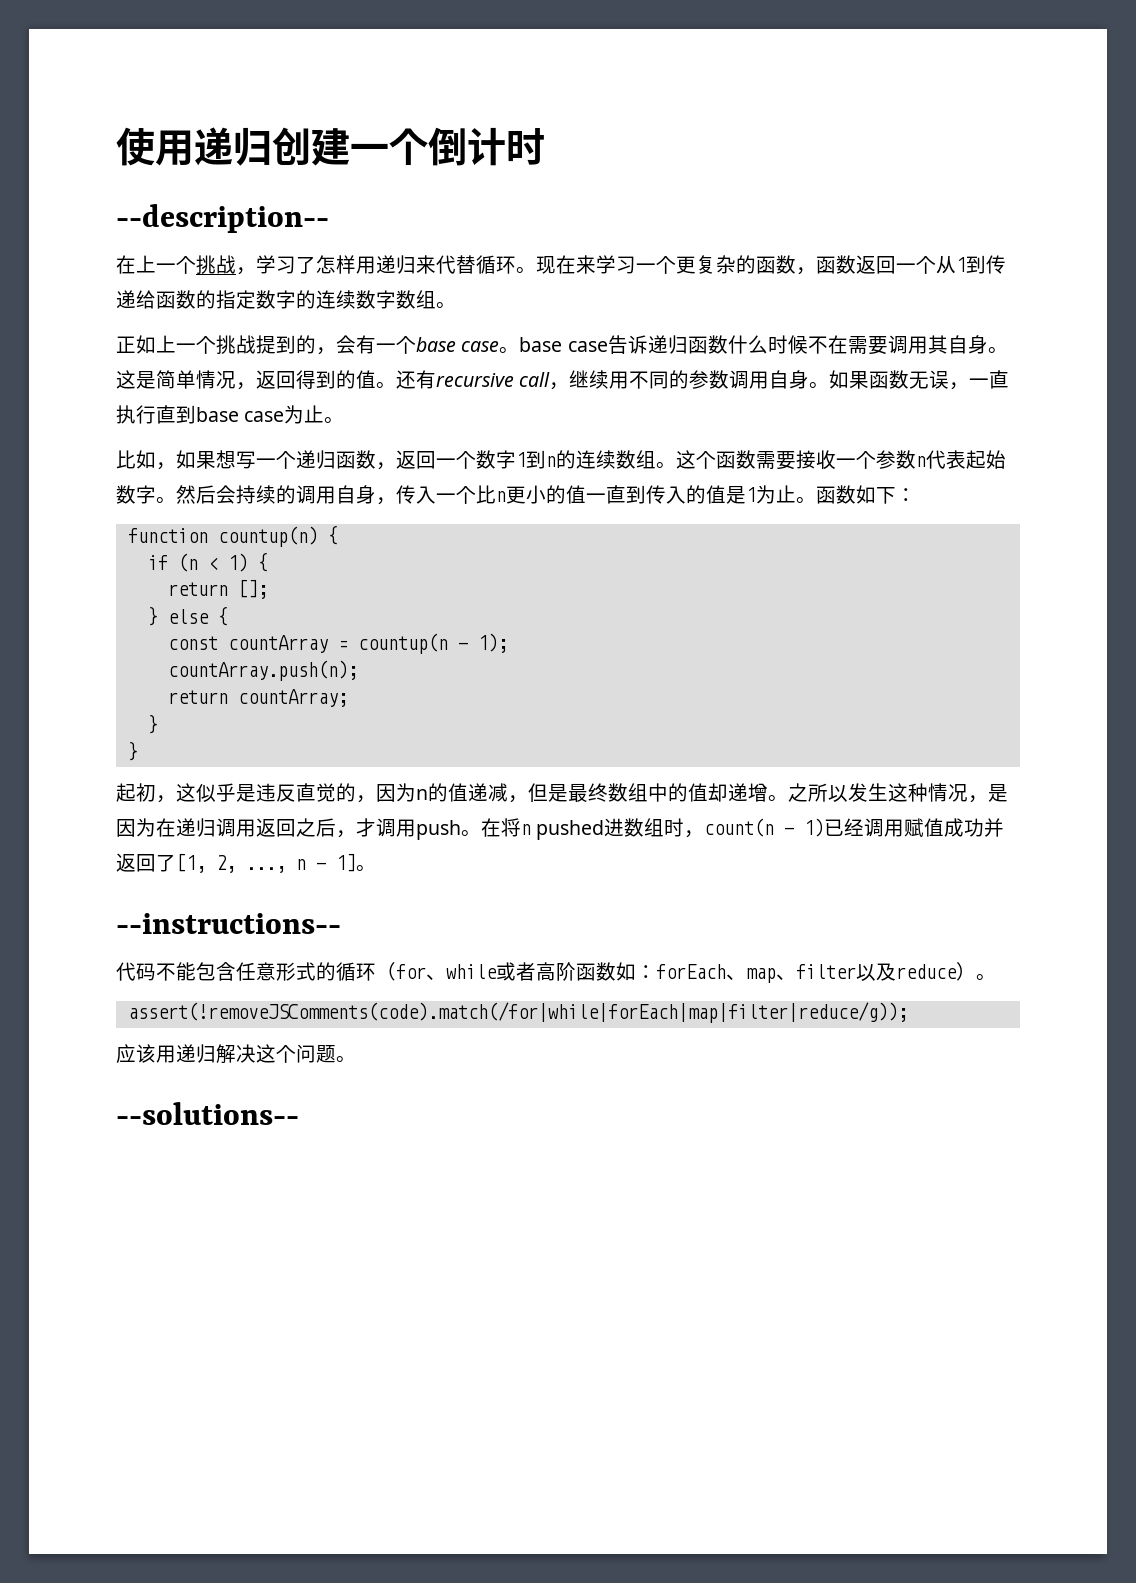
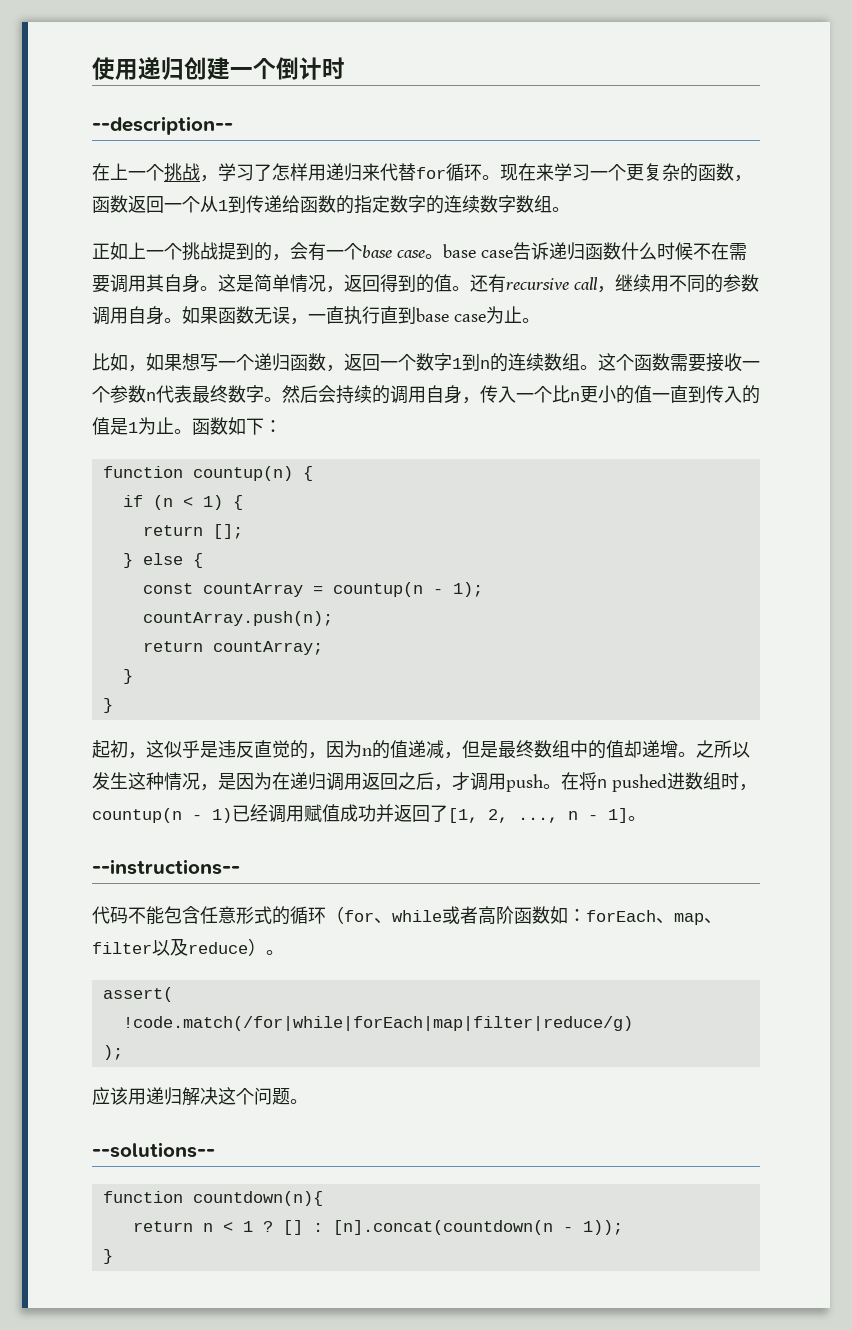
(476, 264) none -> [416,167,446,179] for
[966,450,1006,469] 起始 -> [192,385,228,403] 最终
[704,818,775,837] count(n -> [92,808,182,823] countup(n
[127,1002,908,1023] assert(!removeJSComments(code).match(/for|while|forEach|map|filter|reduce/g)); -> [102,987,173,1002] [122,1016,633,1031] [102,1045,123,1060] assert( // !code.match(/for|while|forEach|map|filter|reduce/g) // );
(299, 1113) none -> [102,1191,323,1206] [132,1220,623,1235] [102,1249,113,1264] // function countdown(n){ // return n < 1 ? [] : [n].concat(countdown(n - 1)); // }

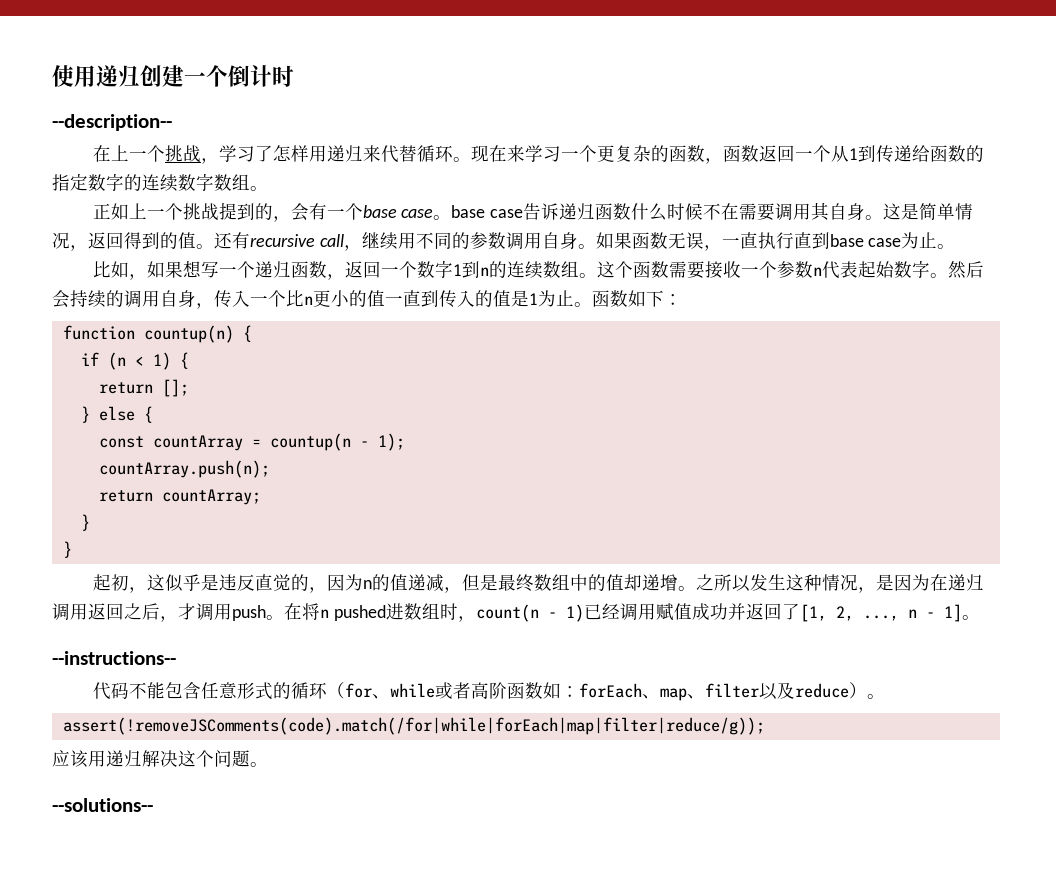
[416,167,446,179] for -> (417, 153) none
[192,385,228,403] 最终 -> [857,261,894,278] 起始
[92,808,182,823] countup(n -> [475,604,539,622] count(n
[102,987,173,1002] [122,1016,633,1031] [102,1045,123,1060] assert( // !code.match(/for|while|forEach|map|filter|reduce/g) // ); -> [62,717,765,735] assert(!removeJSComments(code).match(/for|while|forEach|map|filter|reduce/g));
[102,1191,323,1206] [132,1220,623,1235] [102,1249,113,1264] // function countdown(n){ // return n < 1 ? [] : [n].concat(countdown(n - 1)); // } -> (153, 805) none

